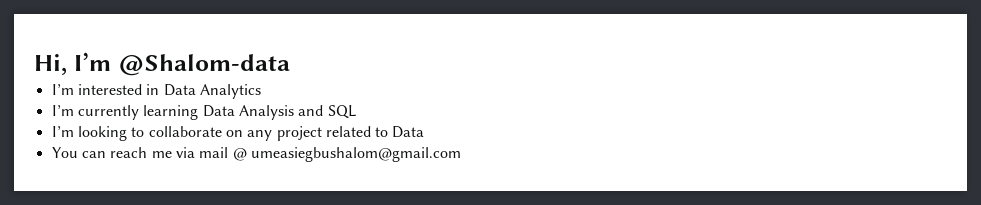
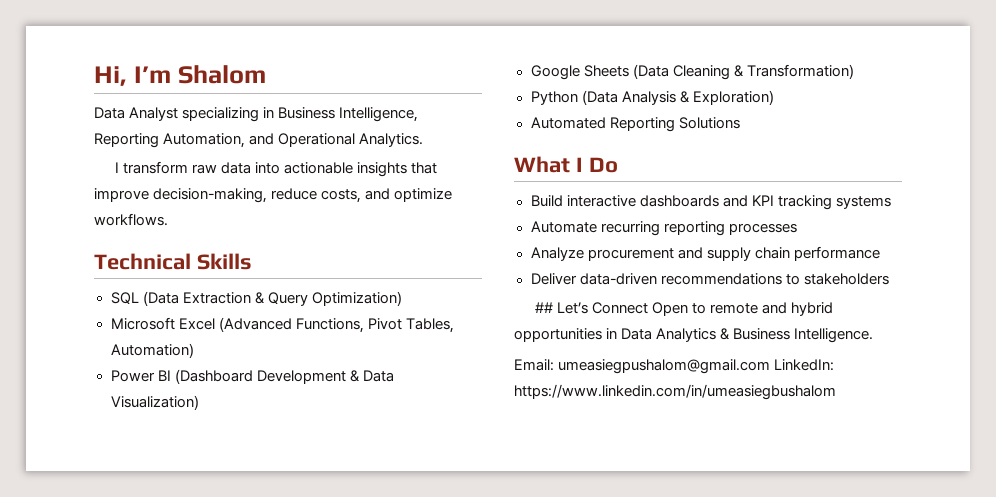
[117,54,290,76] [51,84,261,99] [51,105,356,120] [51,126,425,141] [51,147,461,162] @Shalom-data // I’m interested in Data Analytics // I’m currently learning Data Analysis and SQL // I’m looking to collaborate on any project related to Data // You can reach me via mail @ umeasiegbushalom@gmail.com -> [177,65,266,84] [94,107,419,122] [94,133,424,148] [115,161,438,177] [94,188,453,203] [94,213,168,226] [94,253,252,270] [110,291,402,306] [110,317,454,333] [110,343,194,358] [110,369,394,384] [110,395,199,410] [530,64,854,80] [530,90,774,105] [530,117,740,132] [514,156,618,173] [530,195,891,210] [530,221,797,236] [530,246,880,261] [530,273,889,285] [535,302,834,316] [514,328,874,343] [514,359,835,374] [514,384,836,400] Shalom // Data Analyst specializing in Business Intelligence, Reporting Automation, and Operational Analytics. // I transform raw data into actionable insights that improve decision-making, reduce costs, and optimize workflows. // Technical Skills // SQL (Data Extraction & Query Optimization) // Microsoft Excel (Advanced Functions, Pivot Tables, Automation) // Power BI (Dashboard Development & Data Visualization) // Google Sheets (Data Cleaning & Transformation) // Python (Data Analysis & Exploration) // Automated Reporting Solutions // What I Do // Build interactive dashboards and KPI tracking systems // Automate recurring reporting processes // Analyze procurement and supply chain performance // Deliver data-driven recommendations to stakeholders // ## Let’s Connect Open to remote and hybrid opportunities in Data Analytics & Business Intelligence. // Email: umeasiegpushalom@gmail.com LinkedIn: https://www.linkedin.com/in/umeasiegbushalom

